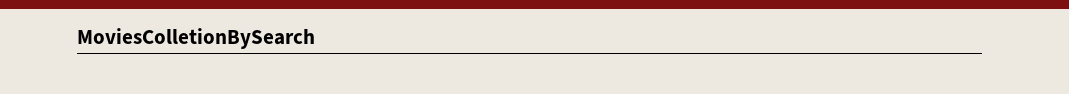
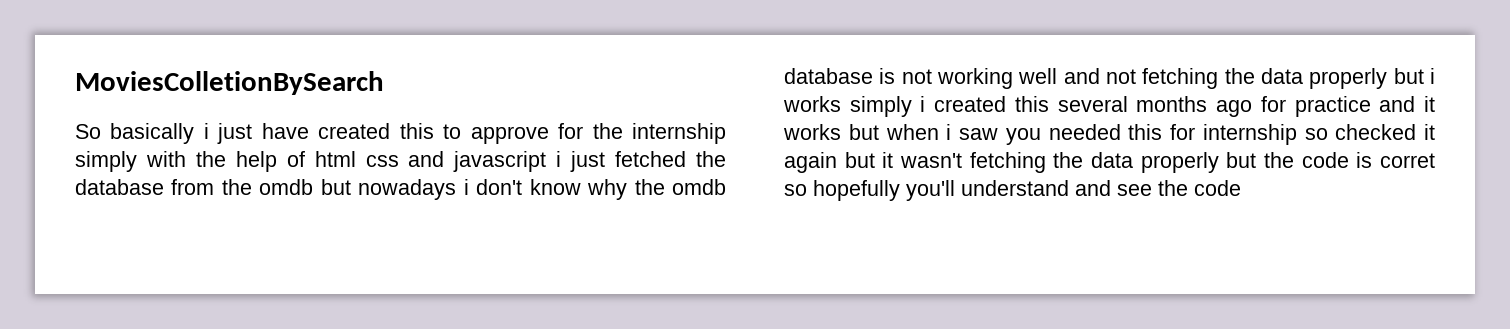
(315, 38) none -> [75,123,726,144] [75,151,726,172] [75,179,727,200] [784,68,1435,89] [783,96,1435,117] [783,124,1435,145] [784,152,1435,173] [784,180,1241,201] // So basically i just have created this to approve for the internship simply with the help of html css and javascript i just fetched the database from the omdb but nowadays i don't know why the omdb database is not working well and not fetching the data properly but i works simply i created this several months ago for practice and it works but when i saw you needed this for internship so checked it again but it wasn't fetching the data properly but the code is corret so hopefully you'll understand and see the code

